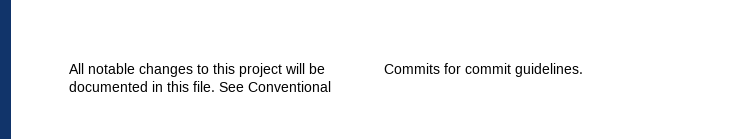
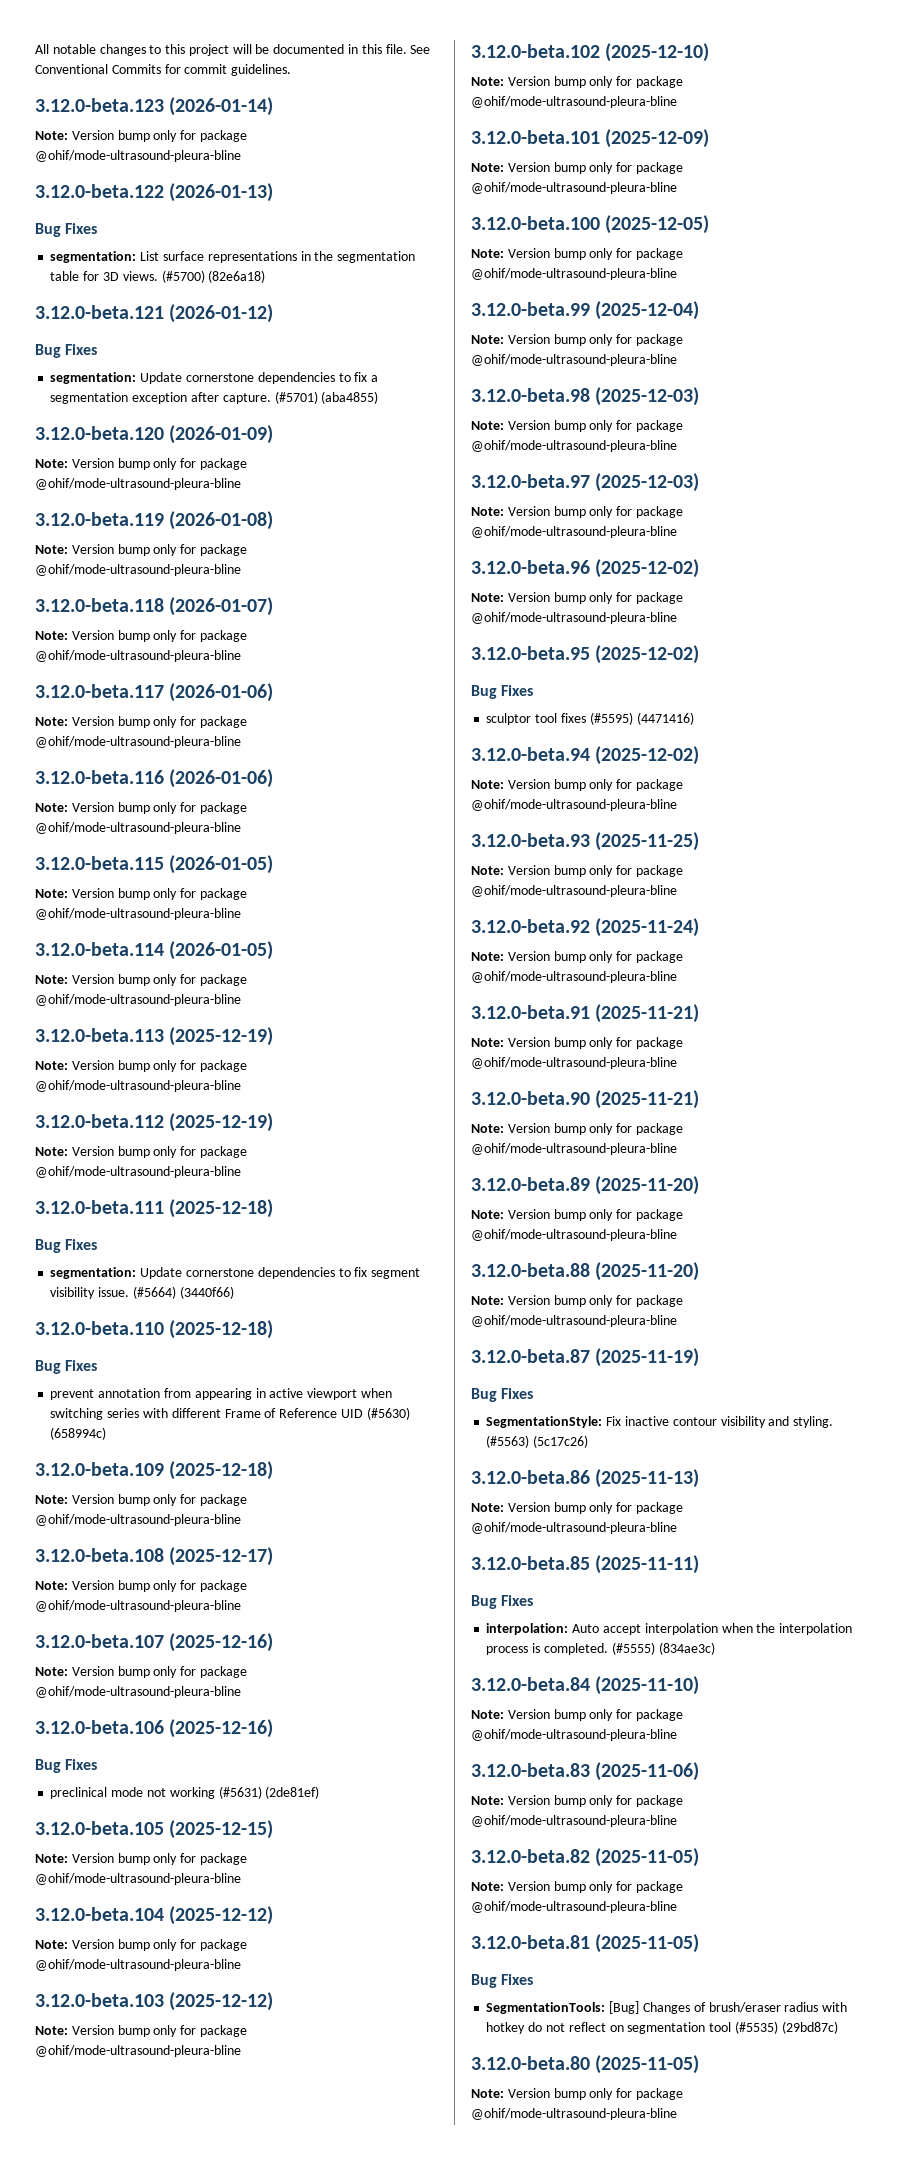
(583, 70) none -> [35,97,274,116] [35,130,247,142] [35,150,241,162] [35,183,274,202] [35,223,98,237] [50,251,416,263] [50,270,266,283] [35,304,274,323] [35,344,98,358] [50,372,379,384] [50,391,379,404] [35,425,274,444] [35,458,247,470] [35,478,241,490] [35,511,274,530] [35,544,247,556] [35,564,241,576] [35,597,274,616] [35,630,247,642] [35,650,241,662] [35,683,274,702] [35,716,247,728] [35,736,241,748] [35,769,274,788] [35,802,247,814] [35,822,241,834] [35,855,274,874] [35,888,247,900] [35,908,241,920] [35,941,274,960] [35,974,247,986] [35,994,241,1006] [35,1027,274,1046] [35,1060,247,1072] [35,1080,241,1092] [35,1113,274,1132] [35,1146,247,1158] [35,1166,241,1178] [35,1199,274,1218] [35,1239,98,1253] [50,1267,421,1279] [50,1286,234,1299] [35,1320,274,1339] [35,1360,98,1374] [50,1388,392,1400] [50,1407,410,1420] [50,1427,107,1440] [35,1461,274,1480] [35,1494,247,1506] [35,1514,241,1526] [35,1547,274,1566] [35,1580,247,1592] [35,1600,241,1612] [35,1633,274,1652] [35,1666,247,1678] [35,1686,241,1698] [35,1719,274,1738] [35,1759,98,1773] [50,1786,320,1799] [35,1820,274,1839] [35,1853,247,1865] [35,1873,241,1885] [35,1906,274,1925] [35,1939,247,1951] [35,1959,241,1971] [35,1992,274,2011] [35,2025,247,2037] [35,2045,241,2057] [471,43,710,62] [471,76,683,88] [471,96,677,108] [471,129,710,148] [471,162,683,174] [471,182,677,194] [471,215,710,234] [471,248,683,260] [471,268,677,280] [471,301,700,320] [471,334,683,346] [471,354,677,366] [471,387,700,406] [471,420,683,432] [471,440,677,452] [471,473,700,492] [471,506,683,518] [471,526,677,538] [471,559,700,578] [471,592,683,604] [471,612,677,624] [471,645,700,664] [471,685,534,699] [486,712,694,725] [471,746,700,765] [471,779,683,791] [471,799,677,811] [471,832,700,851] [471,865,683,877] [471,885,677,897] [471,918,700,937] [471,951,683,963] [471,971,677,983] [471,1004,700,1023] [471,1037,683,1049] [471,1057,677,1069] [471,1090,700,1109] [471,1123,683,1135] [471,1143,677,1155] [471,1176,700,1195] [471,1209,683,1221] [471,1229,677,1241] [471,1262,700,1281] [471,1295,683,1307] [471,1315,677,1327] [471,1348,700,1367] [471,1388,534,1402] [486,1416,834,1428] [486,1435,589,1448] [471,1469,700,1488] [471,1502,683,1514] [471,1522,677,1534] [471,1555,700,1574] [471,1595,534,1609] [486,1623,853,1635] [486,1642,715,1655] [471,1676,700,1695] [471,1709,683,1721] [471,1729,677,1741] [471,1762,700,1781] [471,1795,683,1807] [471,1815,677,1827] [471,1848,700,1867] [471,1881,683,1893] [471,1901,677,1913] [471,1934,700,1953] [471,1974,534,1988] [486,2001,848,2014] [486,2021,838,2034] [471,2055,700,2074] [471,2088,683,2100] [471,2108,677,2120] // 3.12.0-beta.123 (2026-01-14) // Note: Version bump only for package @ohif/mode-ultrasound-pleura-bline // 3.12.0-beta.122 (2026-01-13) // Bug Fixes // segmentation: List surface representations in the segmentation table for 3D views. (#5700) (82e6a18) // 3.12.0-beta.121 (2026-01-12) // Bug Fixes // segmentation: Update cornerstone dependencies to fix a segmentation exception after capture. (#5701) (aba4855) // 3.12.0-beta.120 (2026-01-09) // Note: Version bump only for package @ohif/mode-ultrasound-pleura-bline // 3.12.0-beta.119 (2026-01-08) // Note: Version bump only for package @ohif/mode-ultrasound-pleura-bline // 3.12.0-beta.118 (2026-01-07) // Note: Version bump only for package @ohif/mode-ultrasound-pleura-bline // 3.12.0-beta.117 (2026-01-06) // Note: Version bump only for package @ohif/mode-ultrasound-pleura-bline // 3.12.0-beta.116 (2026-01-06) // Note: Version bump only for package @ohif/mode-ultrasound-pleura-bline // 3.12.0-beta.115 (2026-01-05) // Note: Version bump only for package @ohif/mode-ultrasound-pleura-bline // 3.12.0-beta.114 (2026-01-05) // Note: Version bump only for package @ohif/mode-ultrasound-pleura-bline // 3.12.0-beta.113 (2025-12-19) // Note: Version bump only for package @ohif/mode-ultrasound-pleura-bline // 3.12.0-beta.112 (2025-12-19) // Note: Version bump only for package @ohif/mode-ultrasound-pleura-bline // 3.12.0-beta.111 (2025-12-18) // Bug Fixes // segmentation: Update cornerstone dependencies to fix segment visibility issue. (#5664) (3440f66) // 3.12.0-beta.110 (2025-12-18) // Bug Fixes // prevent annotation from appearing in active viewport when switching series with different Frame of Reference UID (#5630) (658994c) // 3.12.0-beta.109 (2025-12-18) // Note: Version bump only for package @ohif/mode-ultrasound-pleura-bline // 3.12.0-beta.108 (2025-12-17) // Note: Version bump only for package @ohif/mode-ultrasound-pleura-bline // 3.12.0-beta.107 (2025-12-16) // Note: Version bump only for package @ohif/mode-ultrasound-pleura-bline // 3.12.0-beta.106 (2025-12-16) // Bug Fixes // preclinical mode not working (#5631) (2de81ef) // 3.12.0-beta.105 (2025-12-15) // Note: Version bump only for package @ohif/mode-ultrasound-pleura-bline // 3.12.0-beta.104 (2025-12-12) // Note: Version bump only for package @ohif/mode-ultrasound-pleura-bline // 3.12.0-beta.103 (2025-12-12) // Note: Version bump only for package @ohif/mode-ultrasound-pleura-bline // 3.12.0-beta.102 (2025-12-10) // Note: Version bump only for package @ohif/mode-ultrasound-pleura-bline // 3.12.0-beta.101 (2025-12-09) // Note: Version bump only for package @ohif/mode-ultrasound-pleura-bline // 3.12.0-beta.100 (2025-12-05) // Note: Version bump only for package @ohif/mode-ultrasound-pleura-bline // 3.12.0-beta.99 (2025-12-04) // Note: Version bump only for package @ohif/mode-ultrasound-pleura-bline // 3.12.0-beta.98 (2025-12-03) // Note: Version bump only for package @ohif/mode-ultrasound-pleura-bline // 3.12.0-beta.97 (2025-12-03) // Note: Version bump only for package @ohif/mode-ultrasound-pleura-bline // 3.12.0-beta.96 (2025-12-02) // Note: Version bump only for package @ohif/mode-ultrasound-pleura-bline // 3.12.0-beta.95 (2025-12-02) // Bug Fixes // sculptor tool fixes (#5595) (4471416) // 3.12.0-beta.94 (2025-12-02) // Note: Version bump only for package @ohif/mode-ultrasound-pleura-bline // 3.12.0-beta.93 (2025-11-25) // Note: Version bump only for package @ohif/mode-ultrasound-pleura-bline // 3.12.0-beta.92 (2025-11-24) // Note: Version bump only for package @ohif/mode-ultrasound-pleura-bline // 3.12.0-beta.91 (2025-11-21) // Note: Version bump only for package @ohif/mode-ultrasound-pleura-bline // 3.12.0-beta.90 (2025-11-21) // Note: Version bump only for package @ohif/mode-ultrasound-pleura-bline // 3.12.0-beta.89 (2025-11-20) // Note: Version bump only for package @ohif/mode-ultrasound-pleura-bline // 3.12.0-beta.88 (2025-11-20) // Note: Version bump only for package @ohif/mode-ultrasound-pleura-bline // 3.12.0-beta.87 (2025-11-19) // Bug Fixes // SegmentationStyle: Fix inactive contour visibility and styling. (#5563) (5c17c26) // 3.12.0-beta.86 (2025-11-13) // Note: Version bump only for package @ohif/mode-ultrasound-pleura-bline // 3.12.0-beta.85 (2025-11-11) // Bug Fixes // interpolation: Auto accept interpolation when the interpolation process is completed. (#5555) (834ae3c) // 3.12.0-beta.84 (2025-11-10) // Note: Version bump only for package @ohif/mode-ultrasound-pleura-bline // 3.12.0-beta.83 (2025-11-06) // Note: Version bump only for package @ohif/mode-ultrasound-pleura-bline // 3.12.0-beta.82 (2025-11-05) // Note: Version bump only for package @ohif/mode-ultrasound-pleura-bline // 3.12.0-beta.81 (2025-11-05) // Bug Fixes // SegmentationTools: [Bug] Changes of brush/eraser radius with hotkey do not reflect on segmentation tool (#5535) (29bd87c) // 3.12.0-beta.80 (2025-11-05) // Note: Version bump only for package @ohif/mode-ultrasound-pleura-bline

